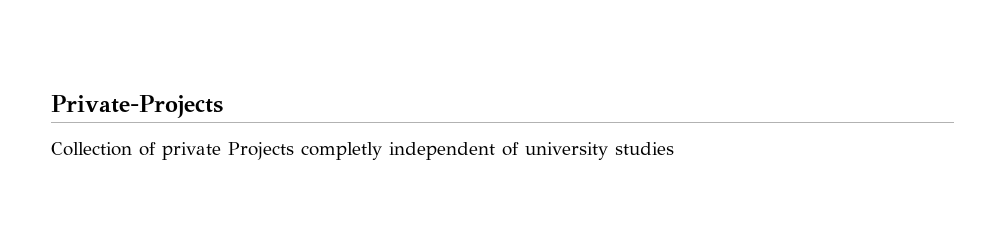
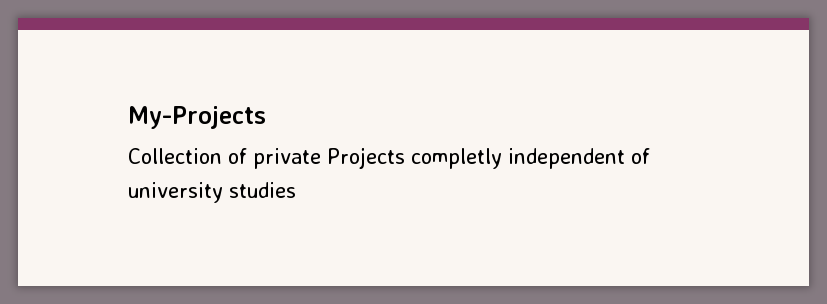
[51,95,223,118] Private-Projects -> [128,106,266,129] My-Projects

